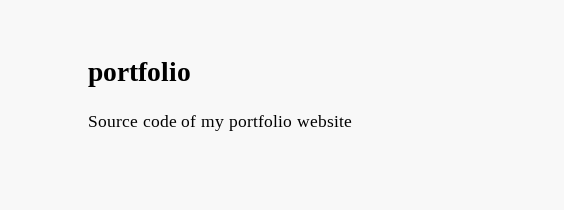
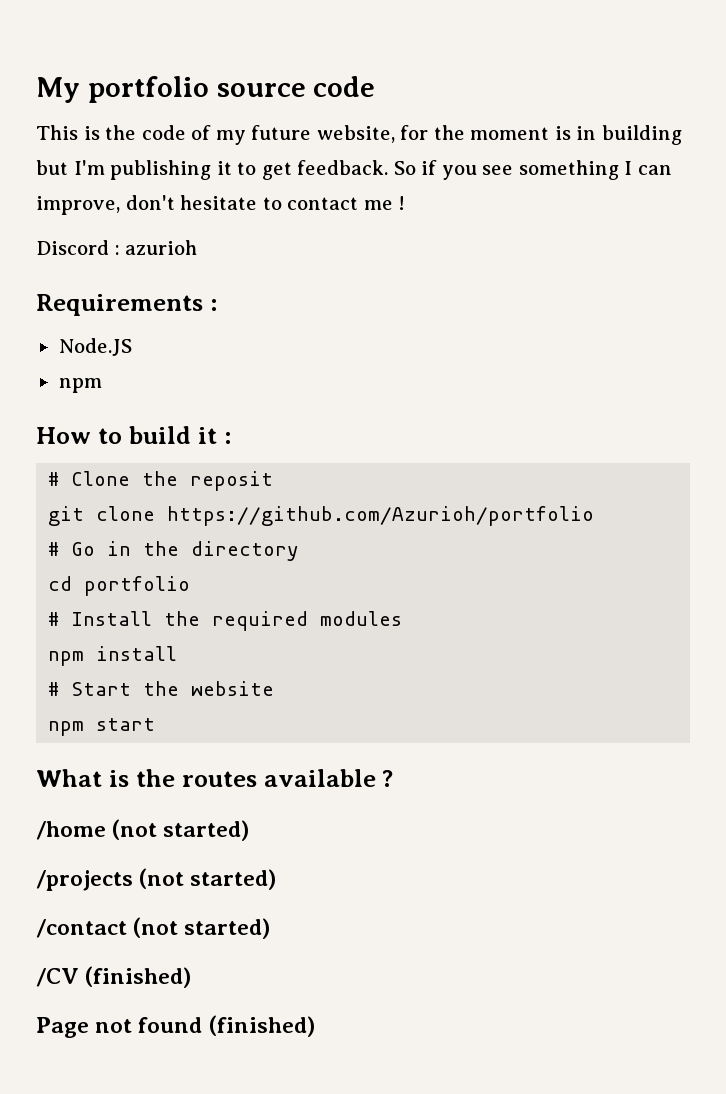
[88,62,191,87] [88,115,352,131] portfolio // Source code of my portfolio website -> [36,76,376,103] [36,125,682,145] [36,160,672,180] [36,195,406,215] [36,240,198,255] [36,294,218,316] [58,338,132,356] [58,378,102,393] [36,426,232,444] [48,471,274,491] [48,506,595,526] [48,541,300,561] [48,576,191,596] [48,611,403,631] [48,646,178,666] [48,681,275,696] [48,718,156,736] [36,769,394,787] [36,819,250,841] [36,868,277,891] [36,917,271,939] [36,966,192,988] [36,1015,315,1038] My portfolio source code // This is the code of my future website, for the moment is in building but I'm publishing it to get feedback. So if you see something I can improve, don't hesitate to contact me ! // Discord : azurioh // Requirements : // Node.JS // npm // How to build it : // # Clone the reposit // git clone https://github.com/Azurioh/portfolio // # Go in the directory // cd portfolio // # Install the required modules // npm install // # Start the website // npm start // What is the routes available ? // /home (not started) // /projects (not started) // /contact (not started) // /CV (finished) // Page not found (finished)

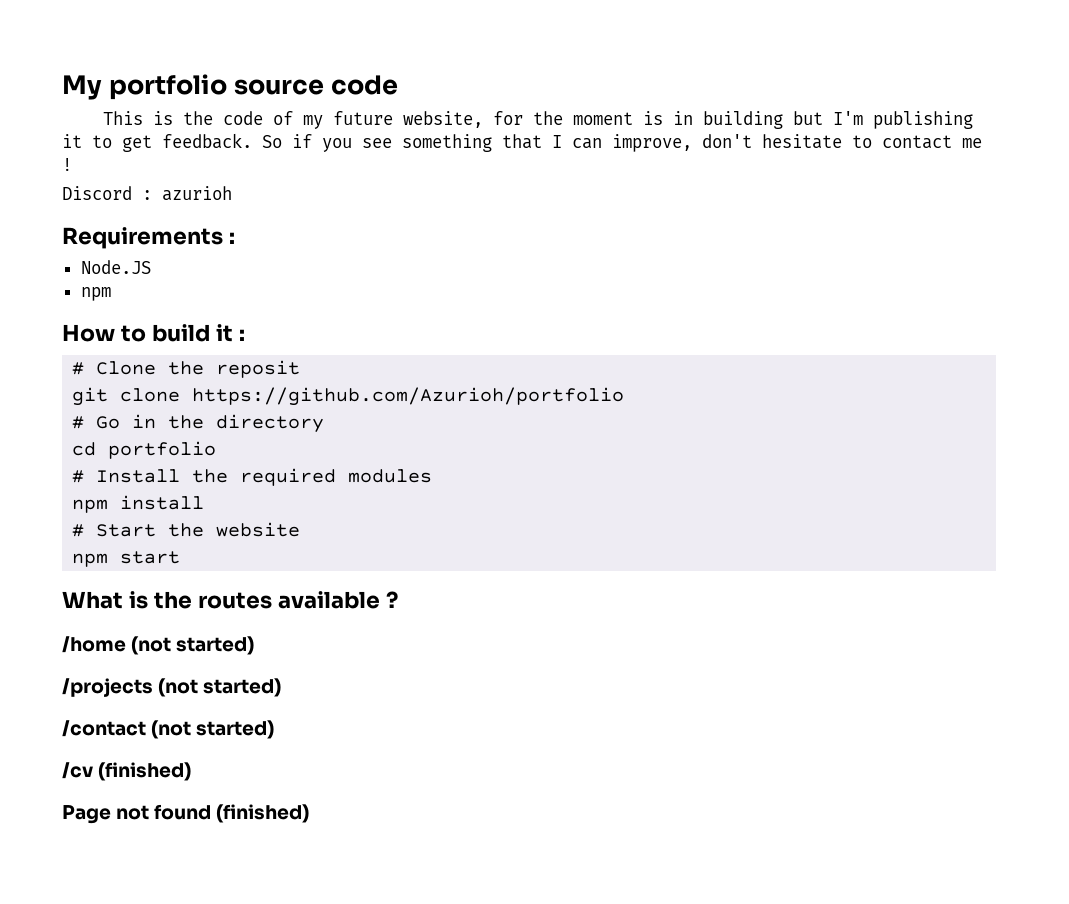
(619, 170) none -> [502,134,542,149] that
[36,968,79,987] /CV -> [62,762,93,779] /cv

